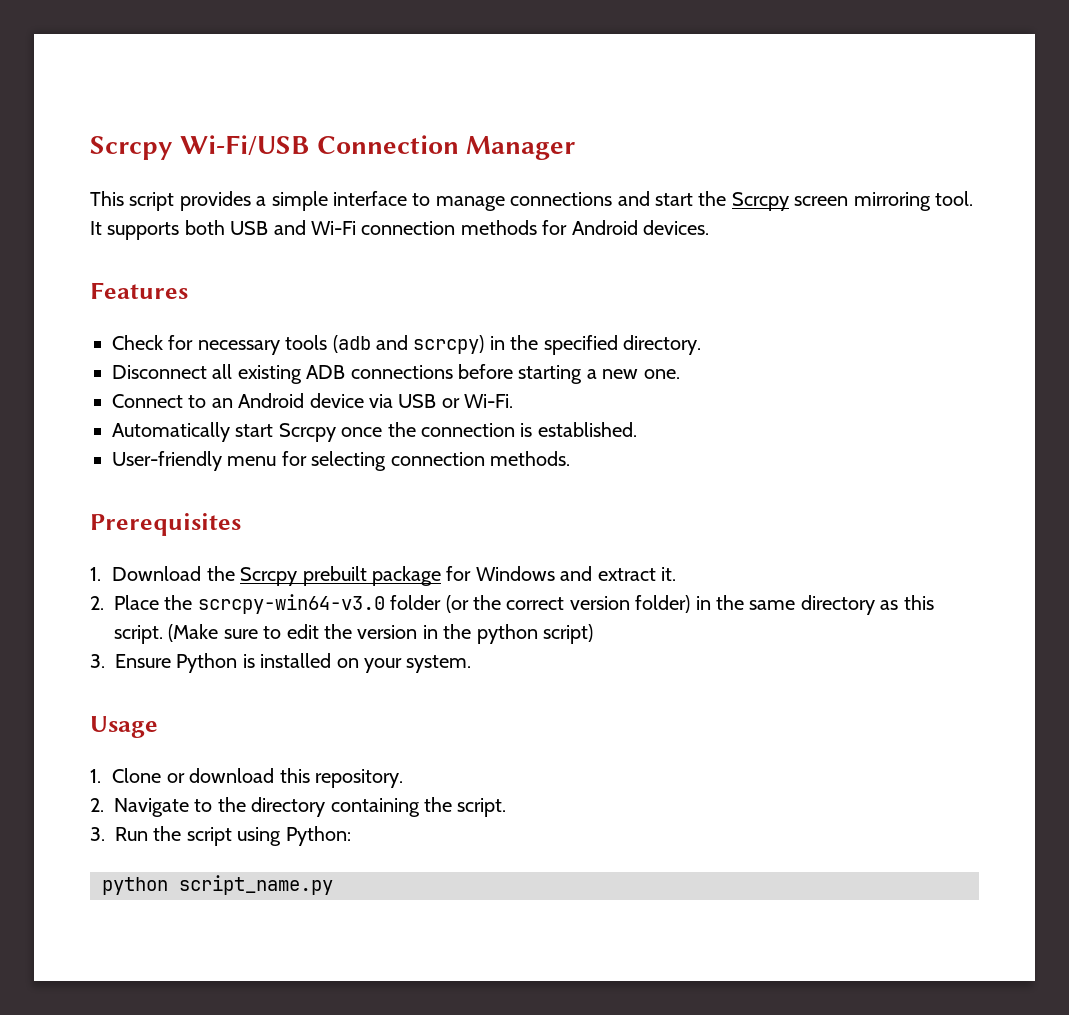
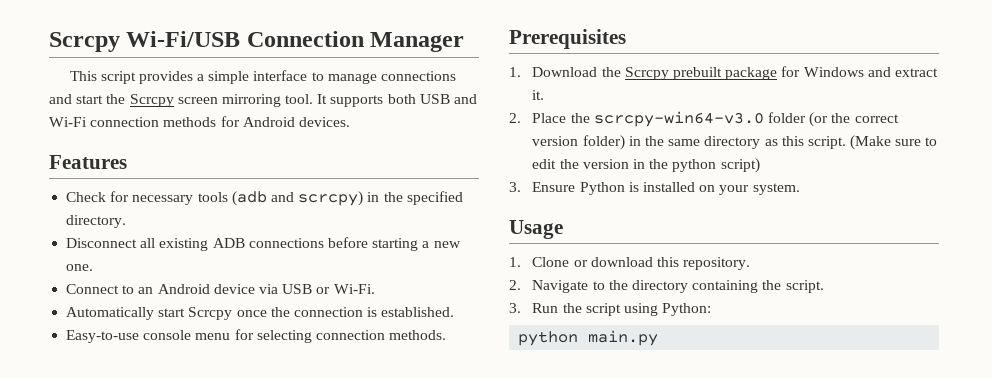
[112,451,222,471] User-friendly -> [66,330,192,343] Easy-to-use console
[179,875,333,895] script_name.py -> [588,330,659,346] main.py

